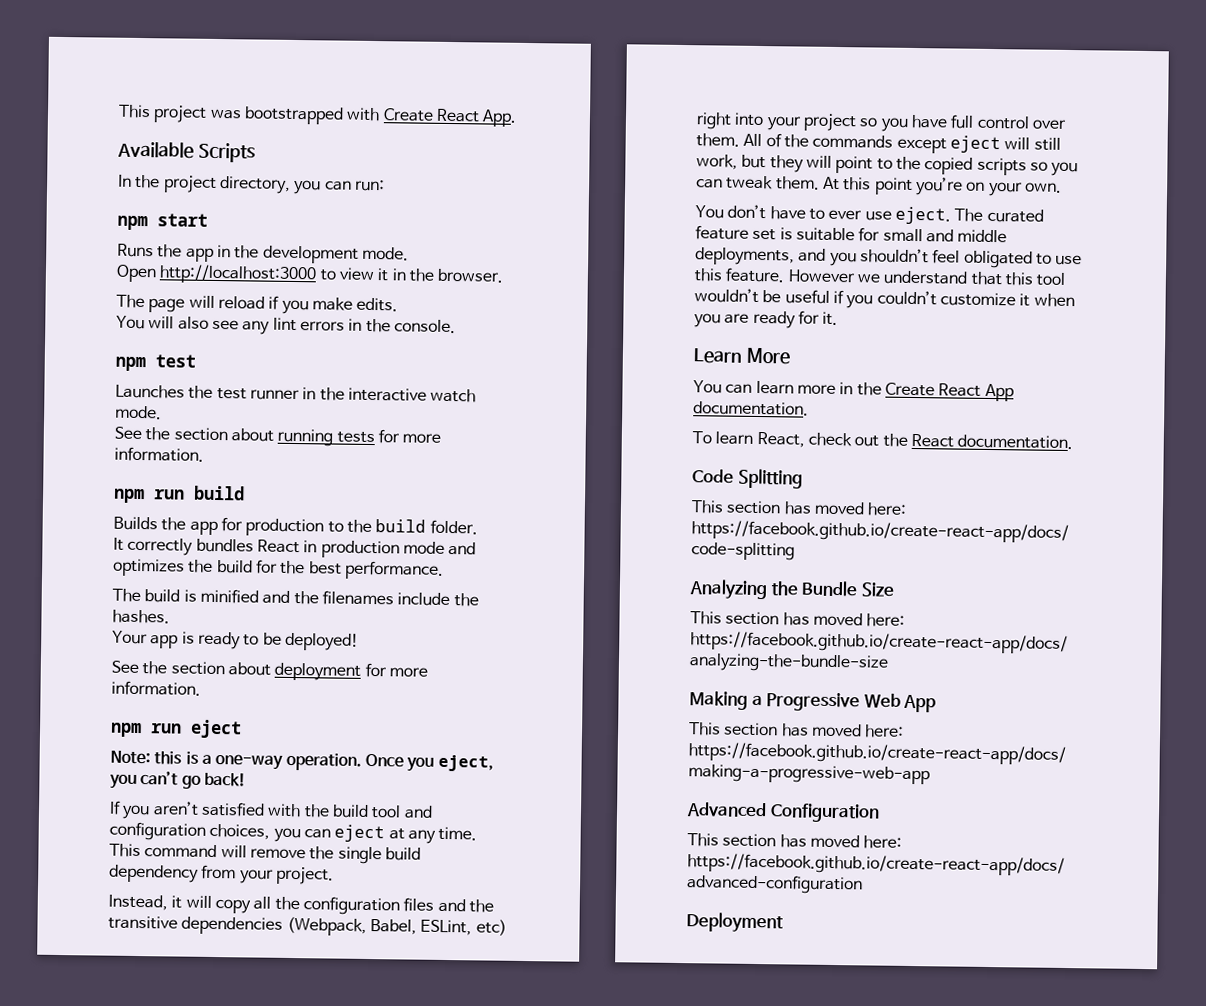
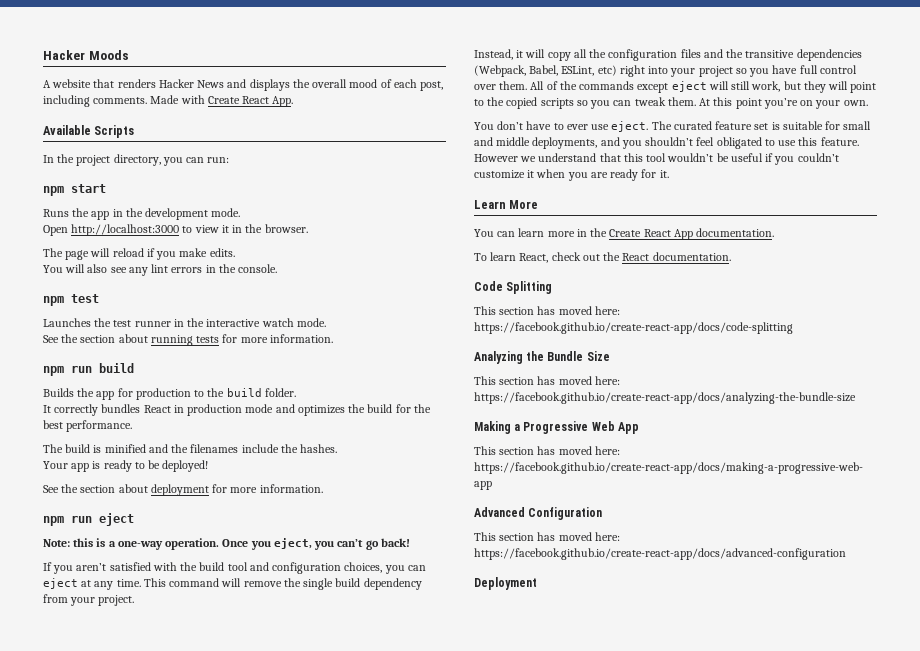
[118,104,344,125] This project was bootstrapped -> [43,50,129,60] [43,79,444,91] [43,95,180,107] Hacker Moods // A website that renders Hacker News and displays the overall mood of each post, including comments. Made

